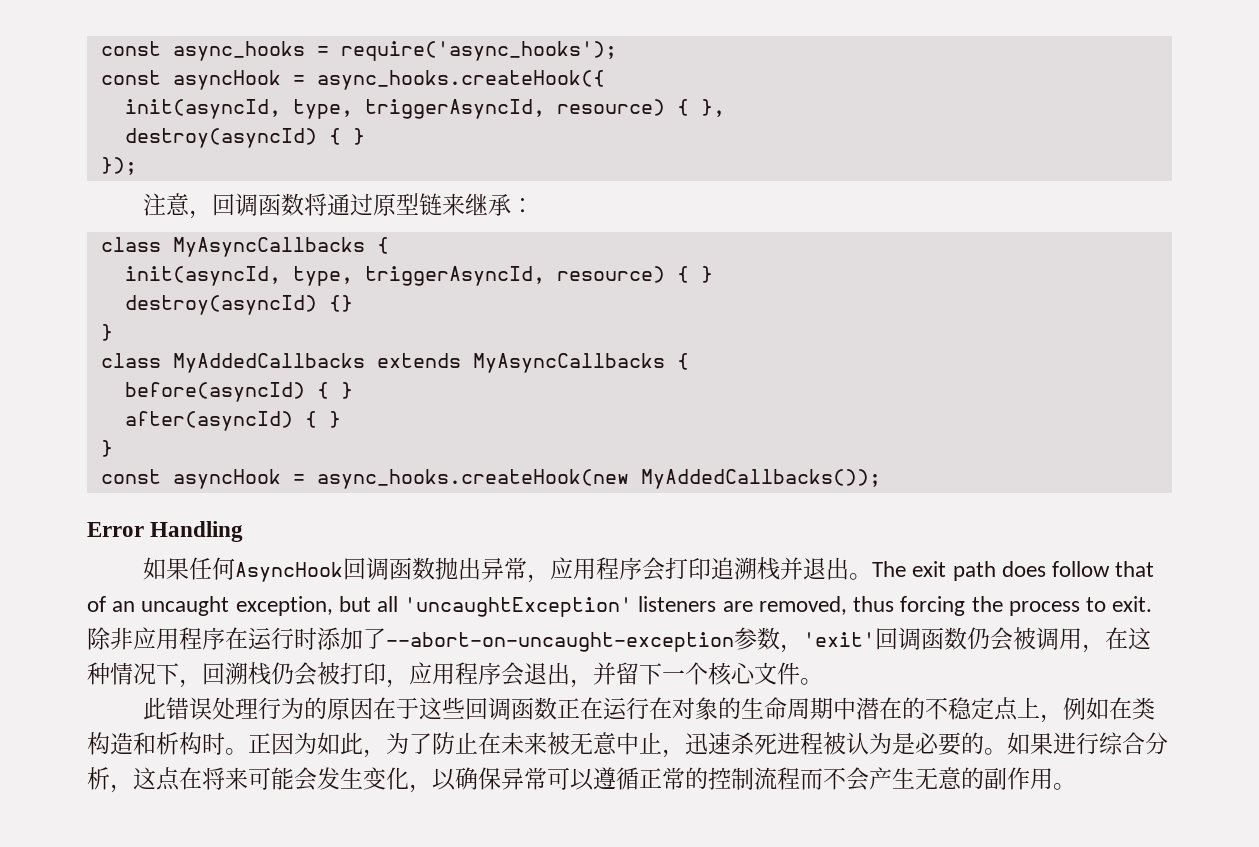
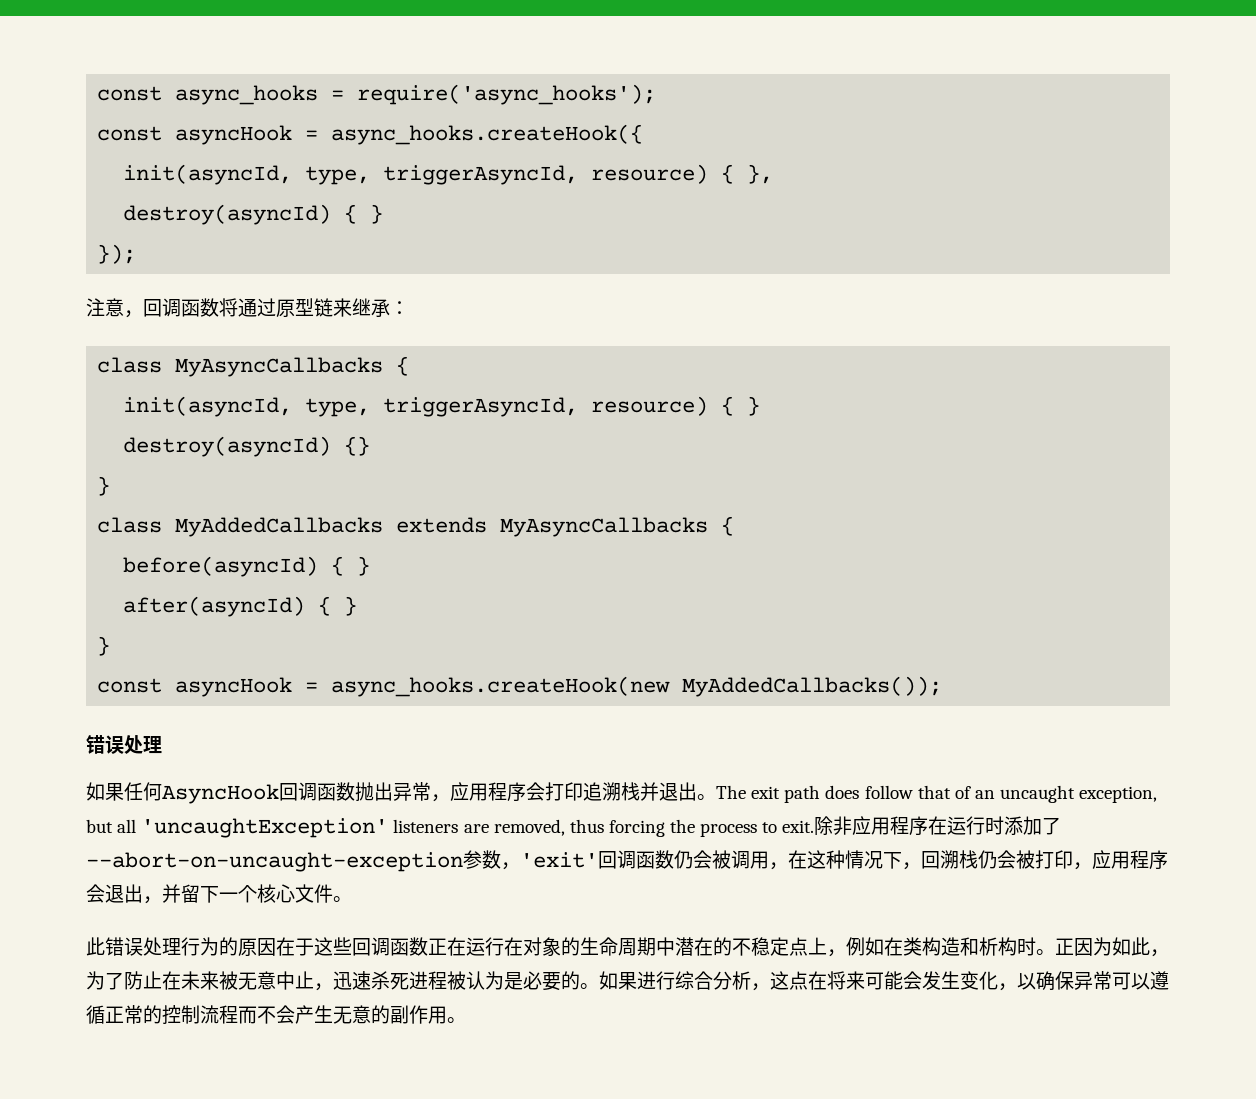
[87,521,244,542] Error Handling -> [86,735,162,754] 错误处理

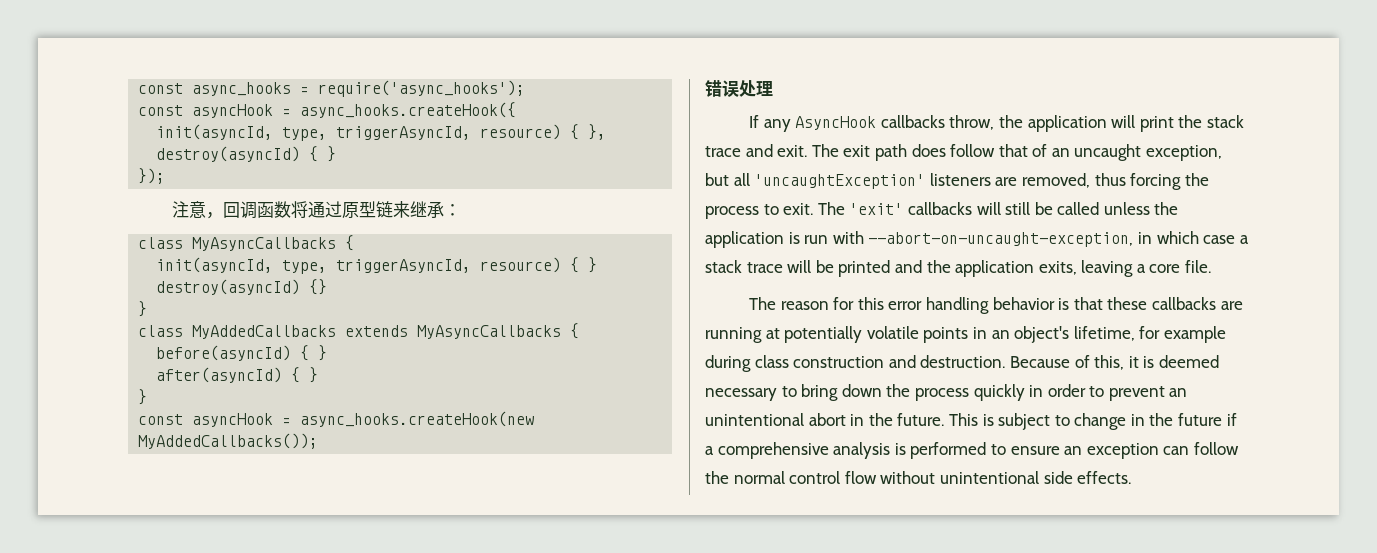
[86,782,716,804] 如果任何AsyncHook回调函数抛出异常，应用程序会打印追溯栈并退出。 -> [749,115,1244,132] [705,144,808,157] If any AsyncHook callbacks throw, the application will print the stack trace and exit.
[814,816,1062,836] [86,850,1168,872] [86,884,352,904] [86,937,1169,957] [86,971,1169,991] [86,1005,466,1025] 除非应用程序在运行时添加了--abort-on-uncaught-exception参数，'exit'回调函数仍会被调用，在这种情况下，回溯栈仍会被打印，应用程序会退出，并留下一个核心文件。 // 此错误处理行为的原因在于这些回调函数正在运行在对象的生命周期中潜在的不稳定点上，例如在类构造和析构时。正因为如此，为了防止在未来被无意中止，迅速杀死进程被认为是必要的。如果进行综合分析，这点在将来可能会发生变化，以确保异常可以遵循正常的控制流程而不会产生无意的副作用。 -> [817,202,1179,215] [705,231,1249,248] [705,260,1212,277] [749,297,1243,314] [705,326,1226,343] [705,355,1219,372] [705,384,1188,401] [705,413,1237,430] [705,442,1239,459] [705,471,1132,484] The 'exit' callbacks will still be called unless the application is run with --abort-on-uncaught-exception, in which case a stack trace will be printed and the application exits, leaving a core file. // The reason for this error handling behavior is that these callbacks are running at potentially volatile points in an object's lifetime, for example during class construction and destruction. Because of this, it is deemed necessary to bring down the process quickly in order to prevent an unintentional abort in the future. This is subject to change in the future if a comprehensive analysis is performed to ensure an exception can follow the normal control flow without unintentional side effects.

